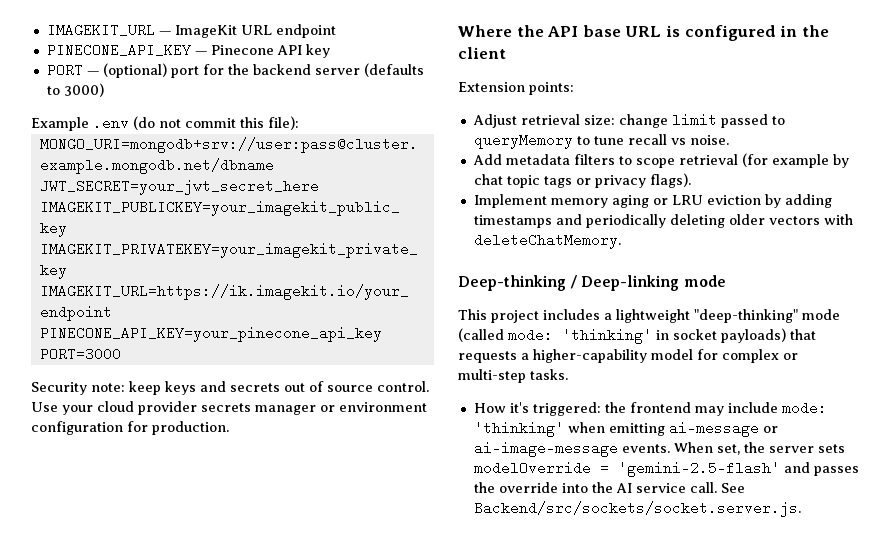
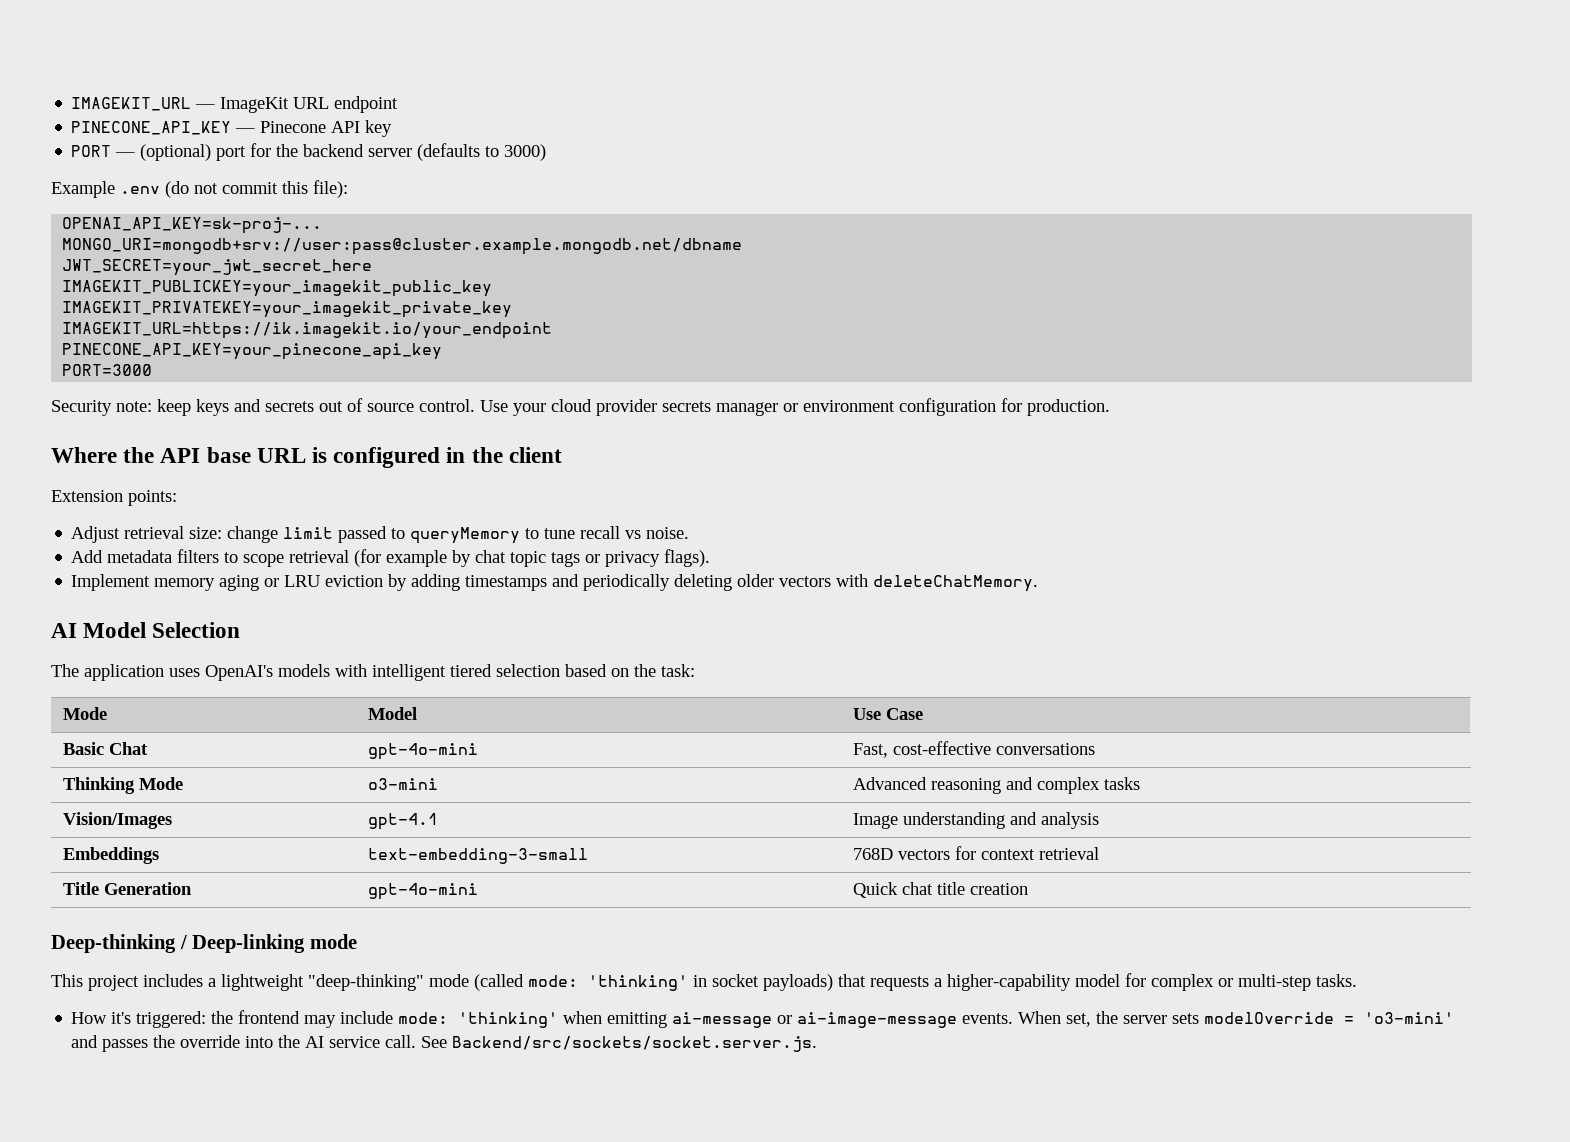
(299, 123) none -> [62,217,323,234] // OPENAI_API_KEY=sk-proj-...
(621, 241) none -> [51,622,241,638] [51,664,695,681] [62,707,107,720] [367,707,417,720] [852,708,923,720] [62,742,148,755] [367,743,478,760] [852,741,1095,758] [62,777,183,794] [367,778,438,790] [852,777,1140,794] [62,812,172,829] [367,813,438,830] [852,812,1099,829] [62,847,159,864] [367,848,588,864] [852,846,1099,860] [62,882,192,895] [367,883,478,900] [852,882,1028,898] // AI Model Selection // The application uses OpenAI's models with intelligent tiered selection based on the task: // Mode | Model | Use Case // Basic Chat | gpt-4o-mini | Fast, cost-effective conversations // Thinking Mode | o3-mini | Advanced reasoning and complex tasks // Vision/Images | gpt-4.1 | Image understanding and analysis // Embeddings | text-embedding-3-small | 768D vectors for context retrieval // Title Generation | gpt-4o-mini | Quick chat title creation
[617,461,780,477] 'gemini-2.5-flash' -> [1364,1012,1455,1024] 'o3-mini'

